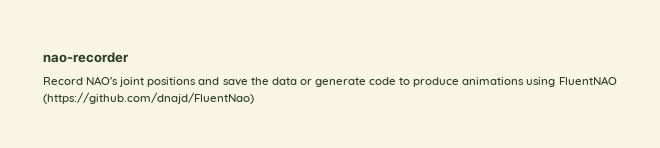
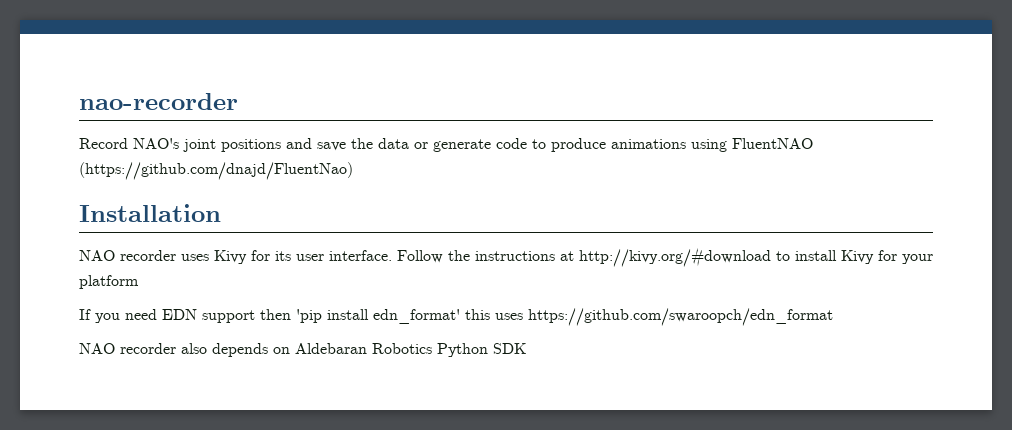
(254, 98) none -> [79,204,221,222] [79,247,933,267] [79,275,139,289] [79,308,833,326] [79,343,526,357] // Installation // NAO recorder uses Kivy for its user interface. Follow the instructions at http://kivy.org/#download to install Kivy for your platform // If you need EDN support then 'pip install edn_format' this uses https://github.com/swaroopch/edn_format // NAO recorder also depends on Aldebaran Robotics Python SDK

